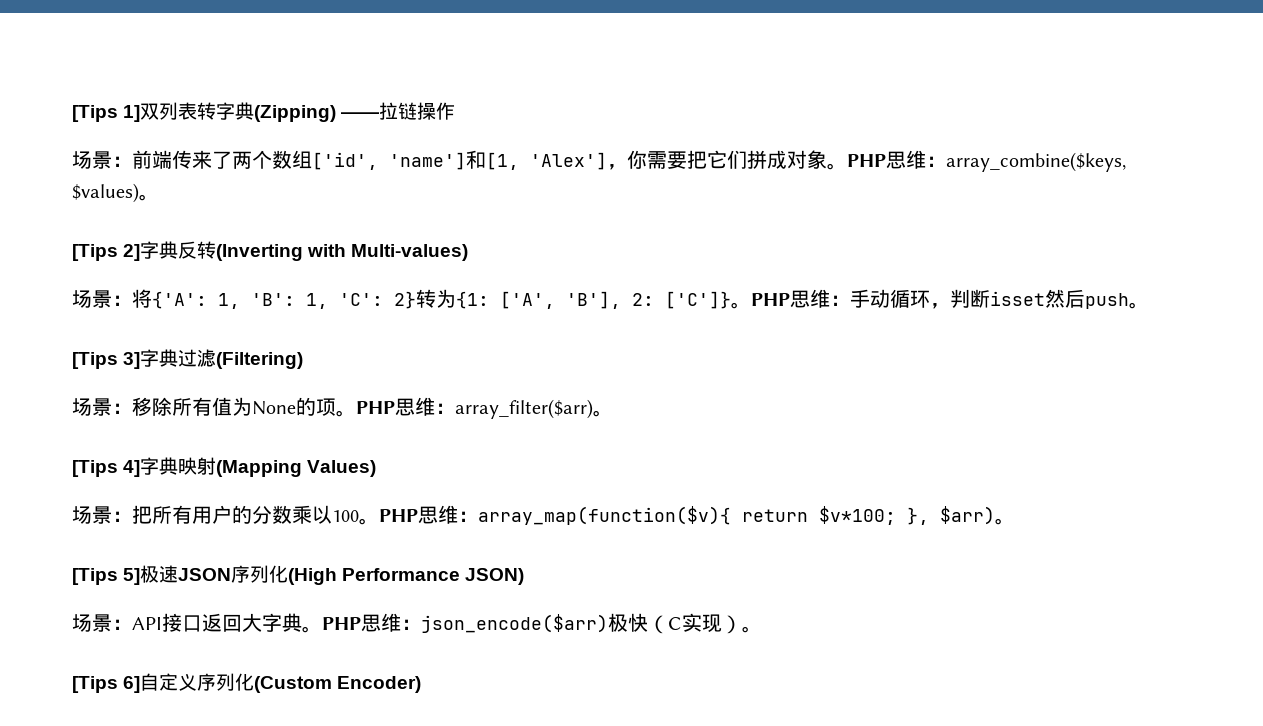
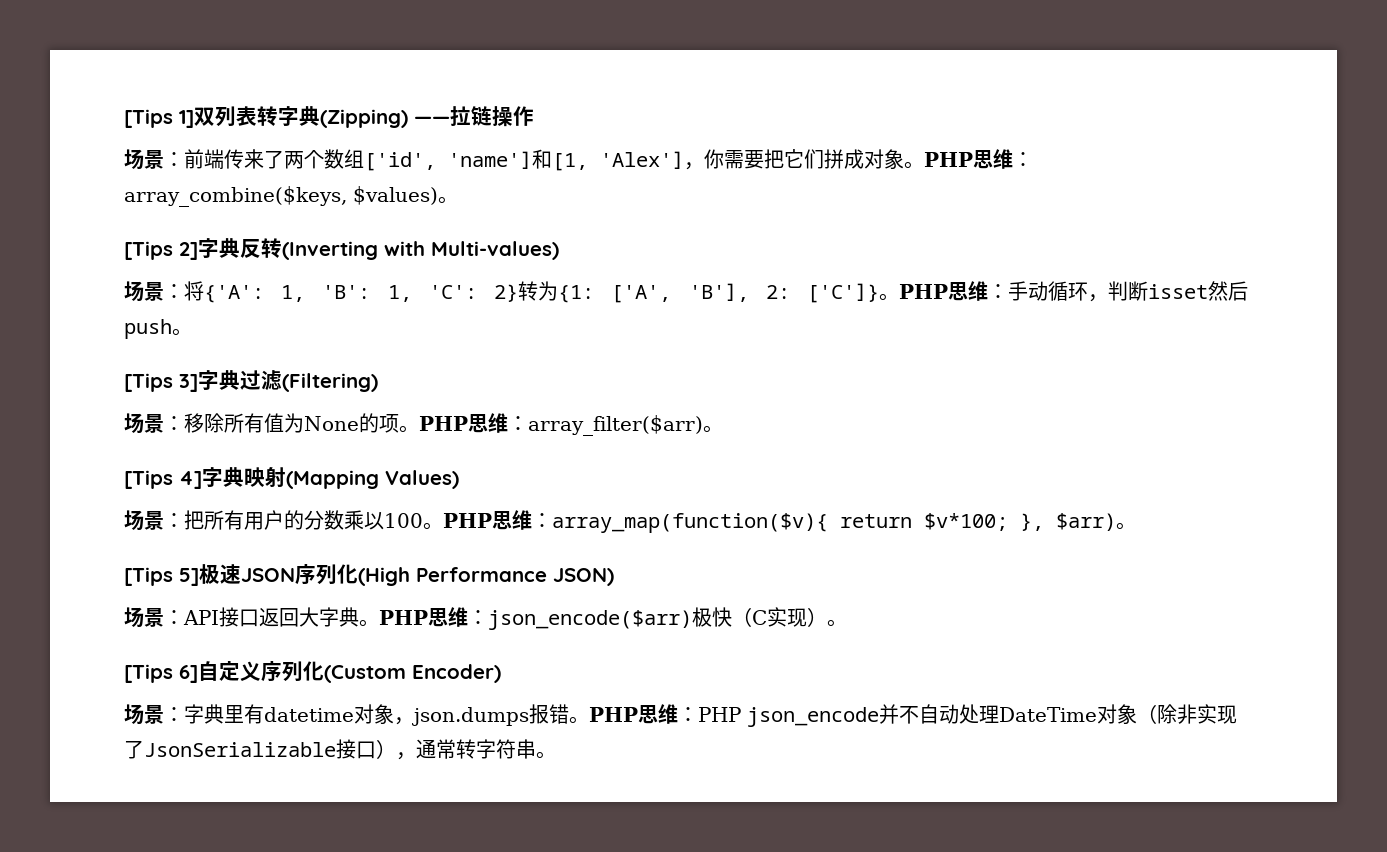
(422, 684) none -> [124,704,1237,727] [124,739,556,760] // 场景：字典里有datetime对象，json.dumps报错。PHP思维：PHP json_encode并不自动处理DateTime对象（除非实现了JsonSerializable接口），通常转字符串。

